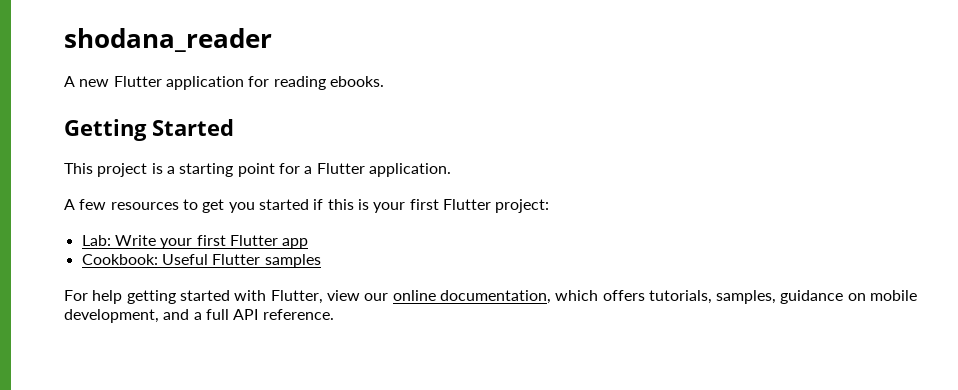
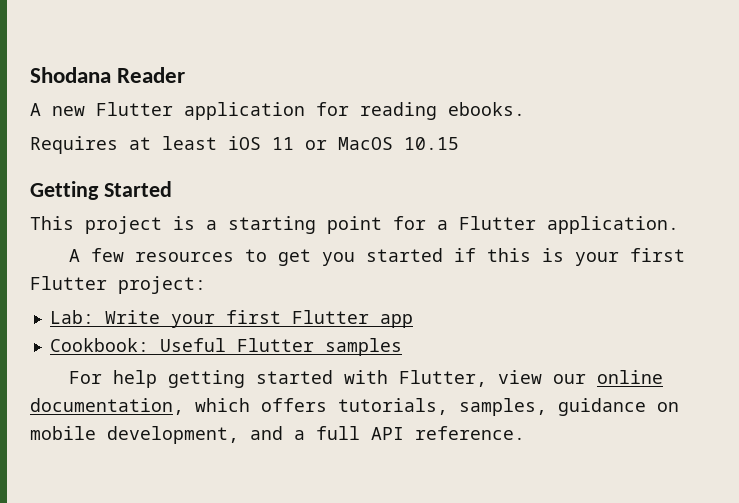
[64,28,272,52] shodana_reader -> [30,67,186,83] Shodana Reader
(384, 81) none -> [30,136,459,154] // Requires at least iOS 11 or MacOS 10.15

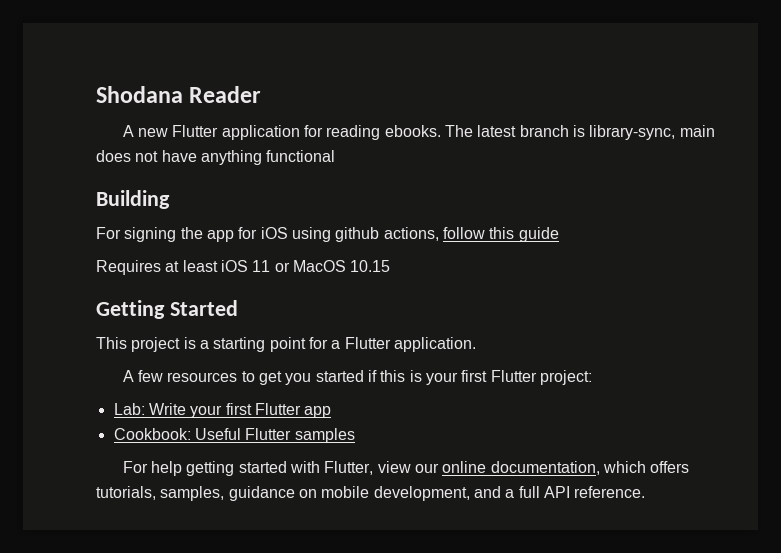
(525, 109) none -> [445,125,715,140] [96,150,336,165] [96,190,170,209] [96,227,559,242] The latest branch is library-sync, main does not have anything functional // Building // For signing the app for iOS using github actions, follow this guide

